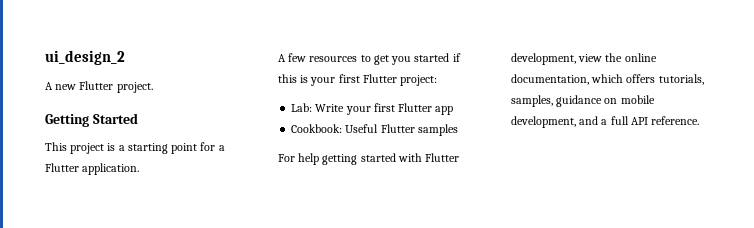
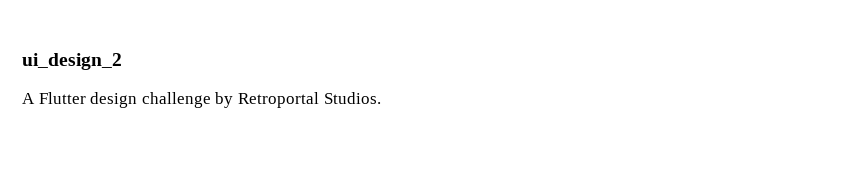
[55,81,153,93] [45,113,138,127] [45,142,225,154] [45,163,140,175] [278,53,461,65] [278,74,438,86] [291,103,454,115] [291,124,458,136] [278,153,460,165] [511,53,657,65] [511,74,704,85] [511,95,655,107] [511,116,700,128] new Flutter project. // Getting Started // This project is a starting point for a Flutter application. // A few resources to get you started if this is your first Flutter project: // Lab: Write your first Flutter app // Cookbook: Useful Flutter samples // For help getting started with Flutter development, view the online documentation, which offers tutorials, samples, guidance on mobile development, and a full API reference. -> [38,92,381,108] Flutter design challenge by Retroportal Studios.

